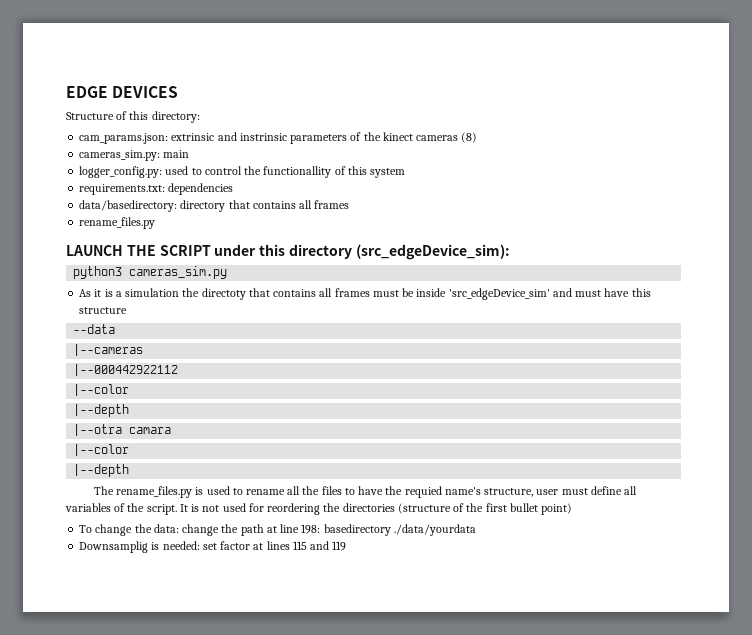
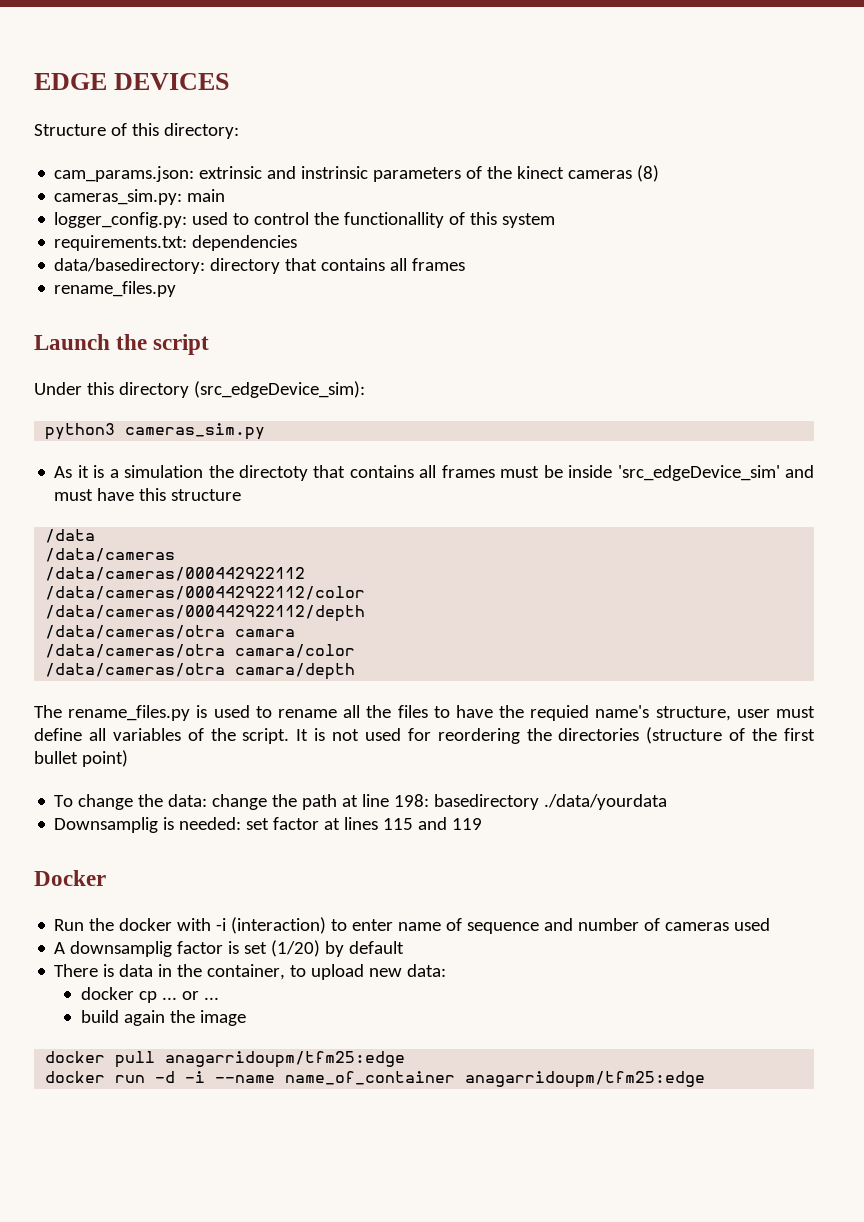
[66,244,257,256] LAUNCH THE SCRIPT under -> [34,334,210,355] [34,382,82,395] Launch the script // Under
[73,324,116,334] [73,344,144,356] [73,364,179,376] [73,384,130,396] [73,404,130,417] [73,424,172,436] [73,444,130,456] [73,464,130,477] --data // |--cameras // |--000442922112 // |--color // |--depth // |--otra camara // |--color // |--depth -> [45,529,96,543] [45,548,176,562] [45,567,306,581] [45,586,366,600] [45,605,366,622] [45,625,296,639] [45,644,356,658] [45,663,356,680] /data // /data/cameras // /data/cameras/000442922112 // /data/cameras/000442922112/color // /data/cameras/000442922112/depth // /data/cameras/otra camara // /data/cameras/otra camara/color // /data/cameras/otra camara/depth
(347, 546) none -> [34,870,106,886] [54,917,771,934] [54,940,405,957] [54,964,447,980] [81,987,220,1003] [81,1010,247,1026] [45,1051,406,1068] [45,1071,706,1088] // Docker // Run the docker with -i (interaction) to enter name of sequence and number of cameras used // A downsamplig factor is set (1/20) by default // There is data in the container, to upload new data: // docker cp ... or ... // build again the image // docker pull anagarridoupm/tfm25:edge // docker run -d -i --name name_of_container anagarridoupm/tfm25:edge

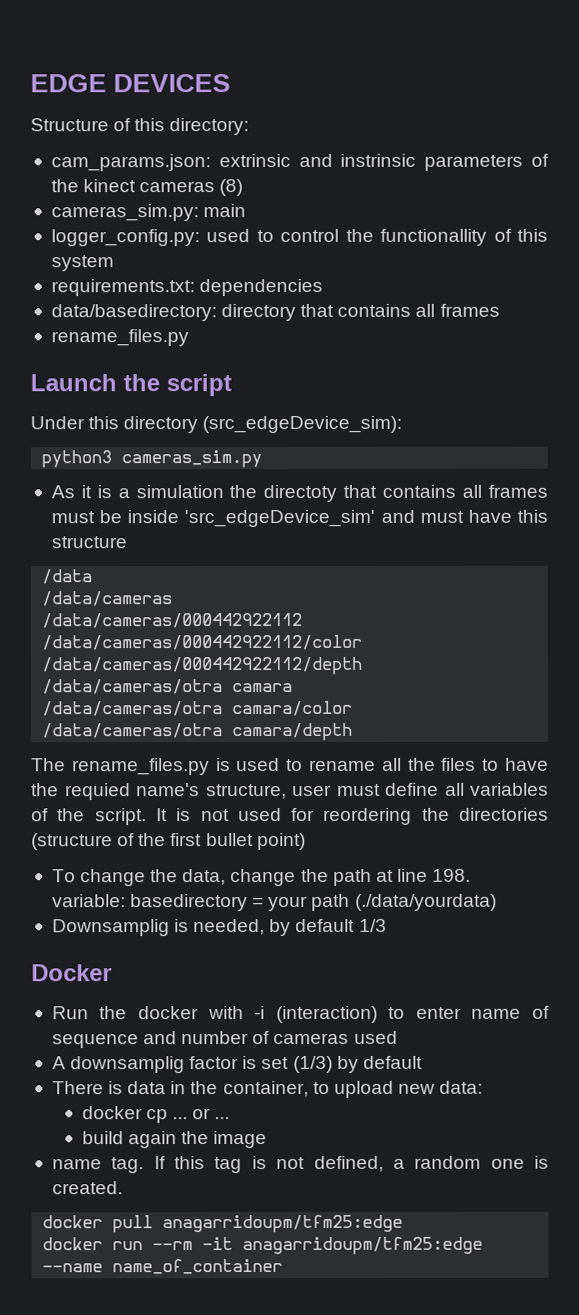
[168,794,208,807] data: -> [182,869,227,886] data,
[394,794,668,810] [54,817,483,833] 198: basedirectory ./data/yourdata // Downsamplig is needed: set factor at lines 115 and 119 -> [432,868,472,882] [51,893,497,912] [51,918,387,937] 198. variable: basedirectory = your path (./data/yourdata) // Downsamplig is needed, by default 1/3
[271,940,321,957] (1/20) -> [292,1055,333,1073] (1/3)
(247, 1018) none -> [51,1155,549,1174] [51,1181,123,1195] // name tag. If this tag is not defined, a random one is created.
[155,1071,206,1083] -d -i -> [152,1236,484,1256] --rm -it anagarridoupm/tfm25:edge
[465,1071,706,1088] anagarridoupm/tfm25:edge -> (284, 1267) none

